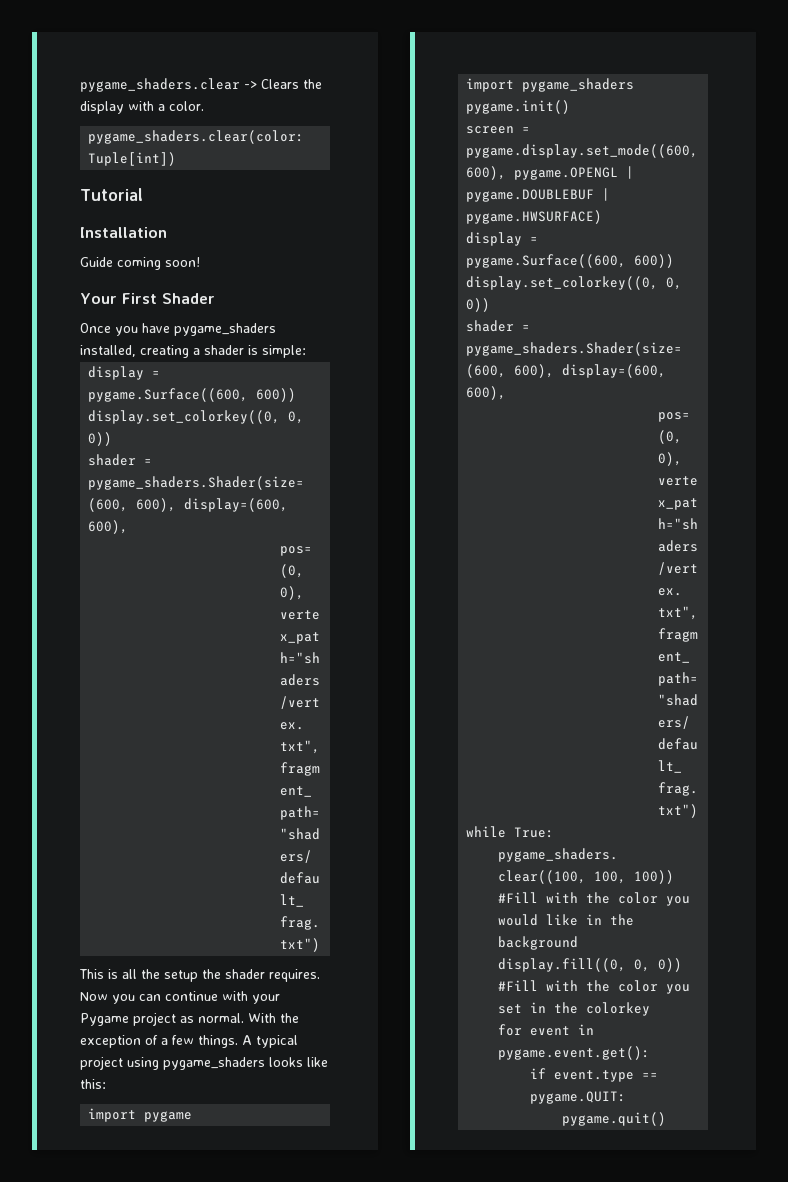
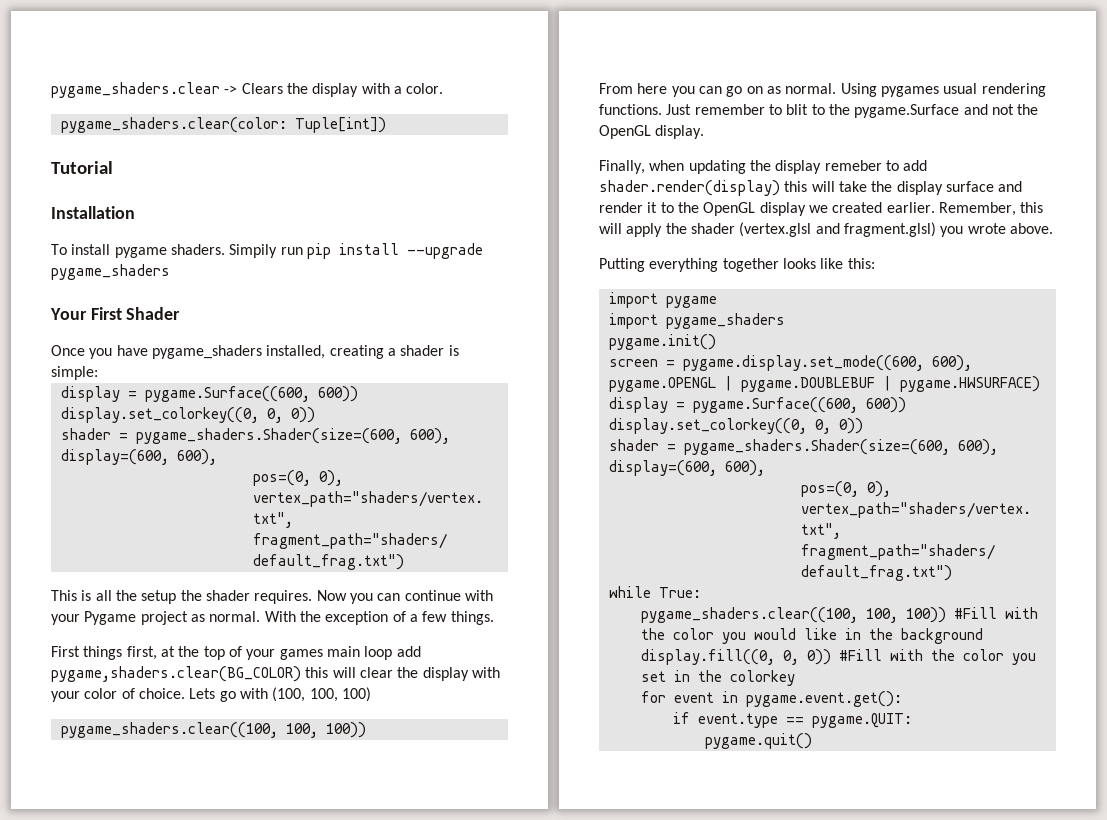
[80,257,200,270] Guide coming soon! -> [51,243,483,259] [51,264,170,280] To install pygame shaders. Simpily run pip install --upgrade pygame_shaders
[242,1035,298,1048] [80,1056,265,1070] A typical project using pygame_shaders -> [51,646,421,660] [51,666,500,682] [51,687,371,702] [60,722,366,738] [599,83,1046,97] [599,104,1039,118] [599,125,705,139] [599,160,928,174] [599,180,1023,196] [599,202,1044,216] [599,222,1053,237] [599,258,779,272] // First things first, at the top of your games main loop add pygame,shaders.clear(BG_COLOR) this will clear the display with your color of choice. Lets go with (100, 100, 100) // pygame_shaders.clear((100, 100, 100)) // From here you can go on as normal. Using pygames usual rendering functions. Just remember to blit to the pygame.Surface and not the OpenGL display. // Finally, when updating the display remeber to add shader.render(display) this will take the display surface and render it to the OpenGL display we created earlier. Remember, this will apply the shader (vertex.glsl and fragment.glsl) you wrote above. // Putting everything together

